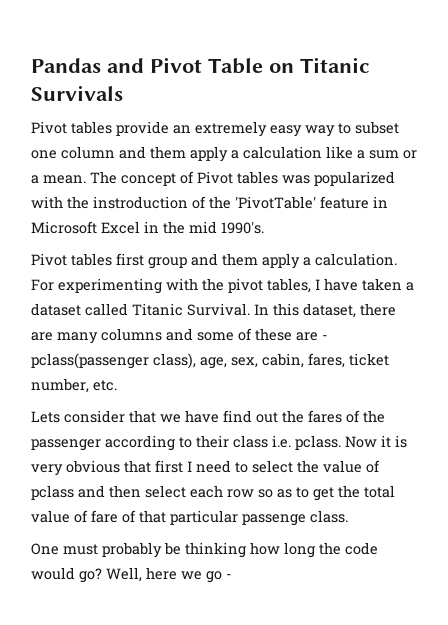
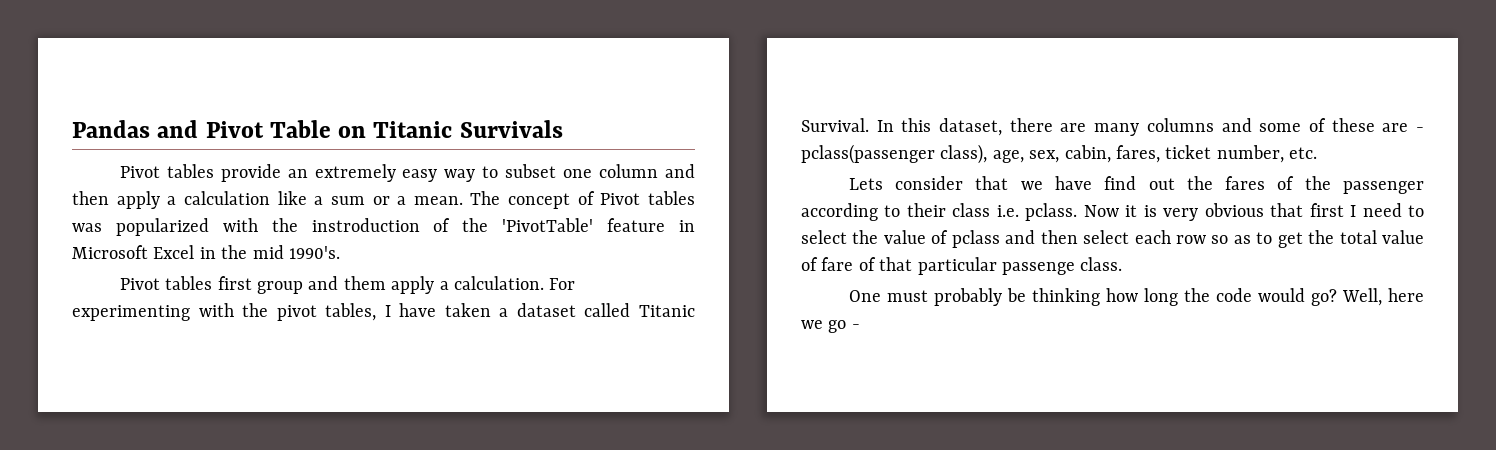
[150,146,186,159] them -> [72,191,109,205] then

